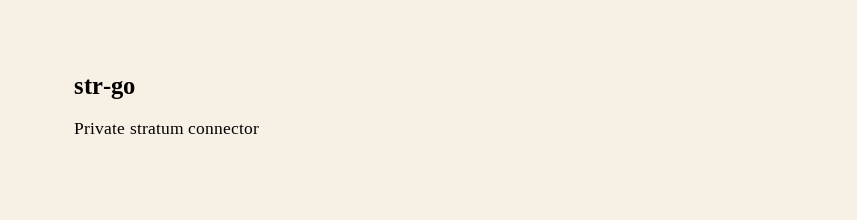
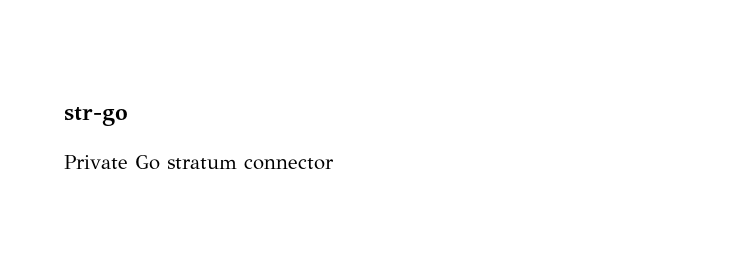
(125, 128) none -> [135,155,160,170] Go

